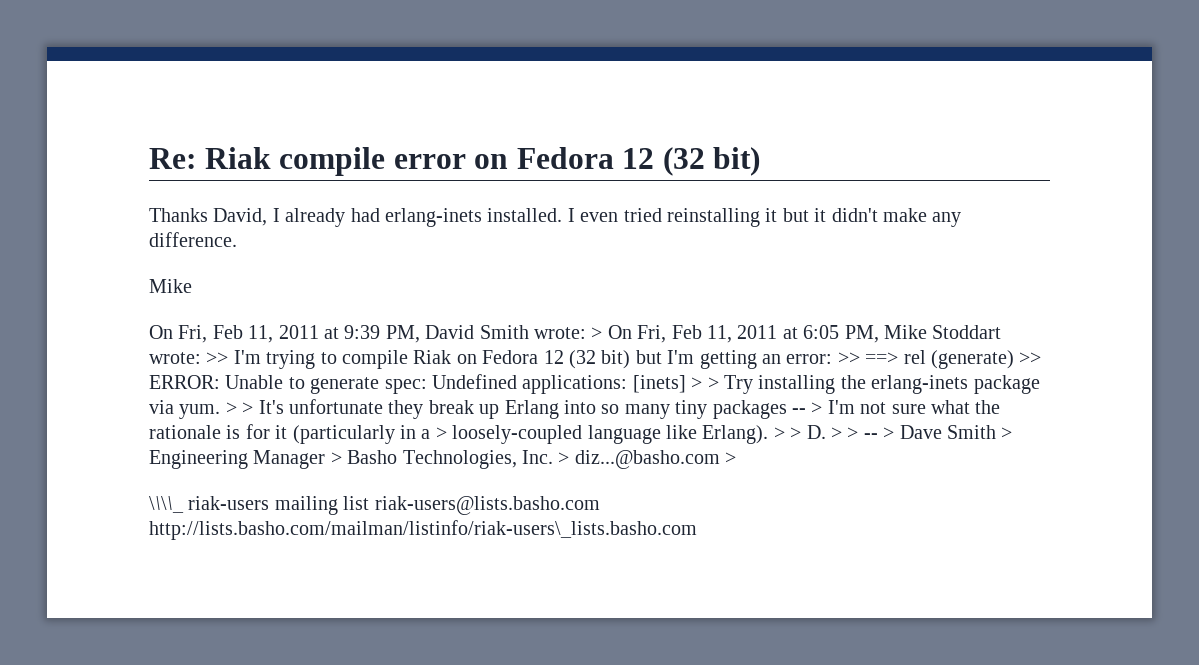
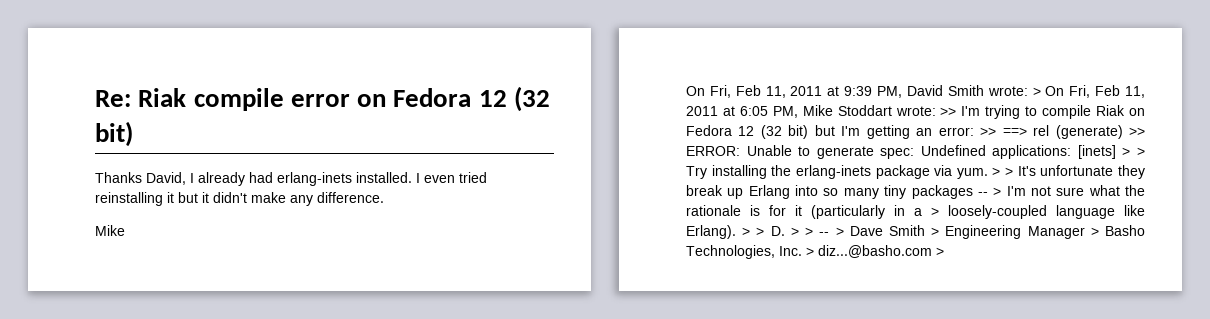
[149,496,600,515] [149,520,697,540] // \\\\_ riak-users mailing list riak-users@lists.basho.com http://lists.basho.com/mailman/listinfo/riak-users\_lists.basho.com -> (944, 251) none

